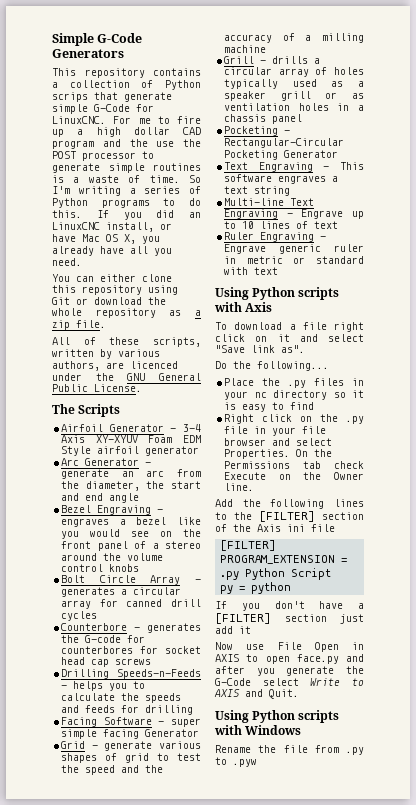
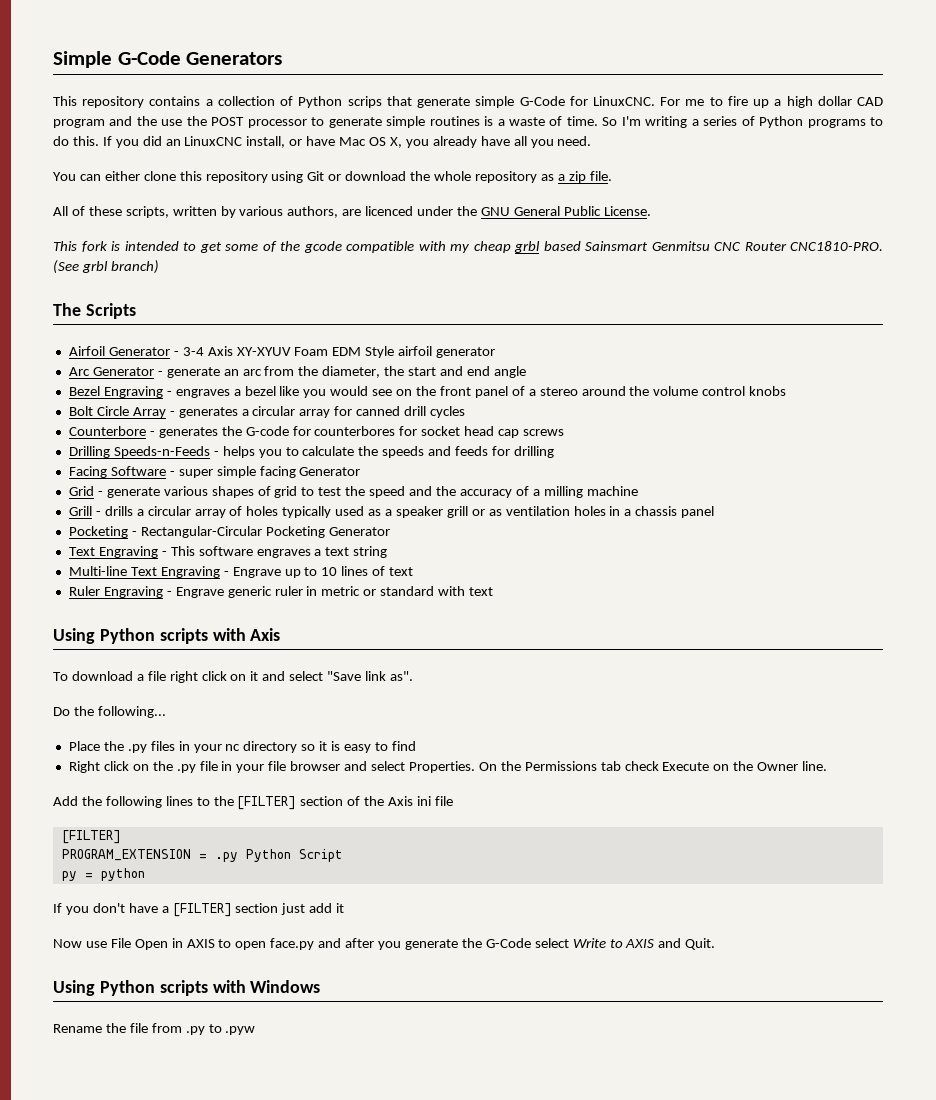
(142, 388) none -> [53,241,883,253] [53,260,159,274] // This fork is intended to get some of the gcode compatible with my cheap grbl based Sainsmart Genmitsu CNC Router CNC1810-PRO. (See grbl branch)

